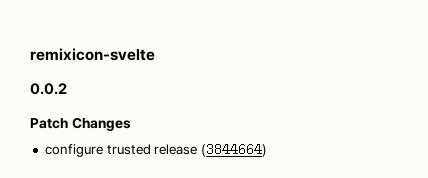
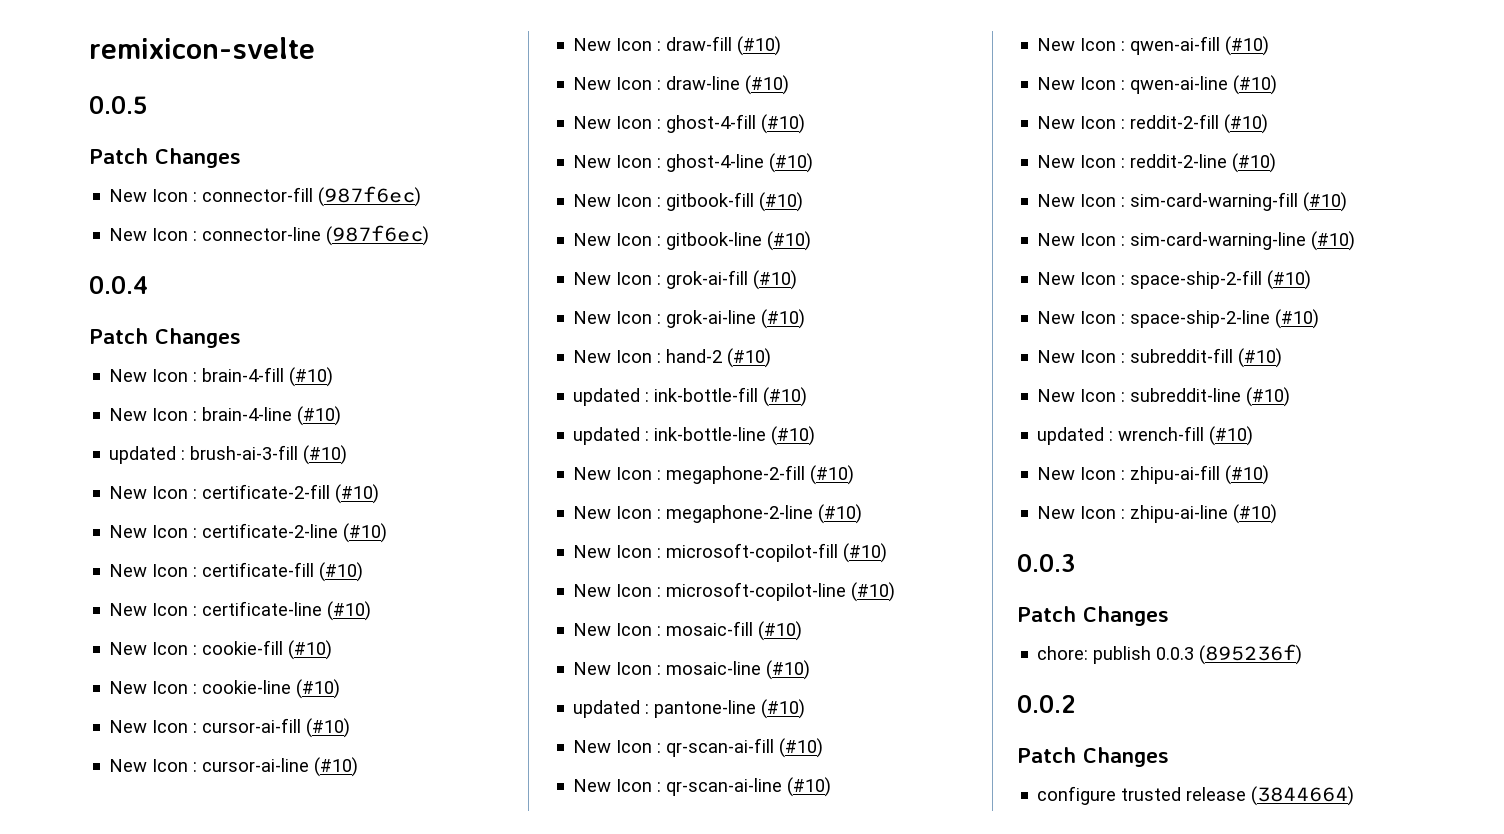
(155, 54) none -> [89,96,147,114] [89,148,241,168] [109,186,422,207] [109,225,430,246] [89,276,148,294] [89,328,241,348] [109,367,334,387] [109,406,342,426] [109,445,348,465] [109,484,380,504] [109,523,388,543] [109,562,364,582] [109,601,372,621] [109,640,333,660] [109,679,341,699] [109,718,351,738] [109,757,359,777] [573,36,782,56] [573,75,790,95] [573,114,806,134] [573,153,814,173] [573,192,804,212] [573,231,812,251] [573,270,798,290] [573,309,806,329] [573,348,772,368] [573,387,808,407] [573,426,816,446] [573,465,855,485] [573,504,863,524] [573,543,888,563] [573,582,896,602] [573,621,803,641] [573,660,811,680] [573,699,806,719] [573,738,824,758] [573,777,832,797] [1037,36,1270,56] [1037,75,1278,95] [1037,114,1269,134] [1037,153,1277,173] [1037,192,1348,212] [1037,231,1356,251] [1037,270,1312,290] [1037,309,1320,329] [1037,348,1283,368] [1037,387,1291,407] [1037,426,1254,446] [1037,465,1270,485] [1037,504,1278,524] [1017,554,1076,572] [1017,606,1169,626] [1037,644,1303,665] // 0.0.5 // Patch Changes // New Icon : connector-fill (987f6ec) // New Icon : connector-line (987f6ec) // 0.0.4 // Patch Changes // New Icon : brain-4-fill (#10) // New Icon : brain-4-line (#10) // updated : brush-ai-3-fill (#10) // New Icon : certificate-2-fill (#10) // New Icon : certificate-2-line (#10) // New Icon : certificate-fill (#10) // New Icon : certificate-line (#10) // New Icon : cookie-fill (#10) // New Icon : cookie-line (#10) // New Icon : cursor-ai-fill (#10) // New Icon : cursor-ai-line (#10) // New Icon : draw-fill (#10) // New Icon : draw-line (#10) // New Icon : ghost-4-fill (#10) // New Icon : ghost-4-line (#10) // New Icon : gitbook-fill (#10) // New Icon : gitbook-line (#10) // New Icon : grok-ai-fill (#10) // New Icon : grok-ai-line (#10) // New Icon : hand-2 (#10) // updated : ink-bottle-fill (#10) // updated : ink-bottle-line (#10) // New Icon : megaphone-2-fill (#10) // New Icon : megaphone-2-line (#10) // New Icon : microsoft-copilot-fill (#10) // New Icon : microsoft-copilot-line (#10) // New Icon : mosaic-fill (#10) // New Icon : mosaic-line (#10) // updated : pantone-line (#10) // New Icon : qr-scan-ai-fill (#10) // New Icon : qr-scan-ai-line (#10) // New Icon : qwen-ai-fill (#10) // New Icon : qwen-ai-line (#10) // New Icon : reddit-2-fill (#10) // New Icon : reddit-2-line (#10) // New Icon : sim-card-warning-fill (#10) // New Icon : sim-card-warning-line (#10) // New Icon : space-ship-2-fill (#10) // New Icon : space-ship-2-line (#10) // New Icon : subreddit-fill (#10) // New Icon : subreddit-line (#10) // updated : wrench-fill (#10) // New Icon : zhipu-ai-fill (#10) // New Icon : zhipu-ai-line (#10) // 0.0.3 // Patch Changes // chore: publish 0.0.3 (895236f)

